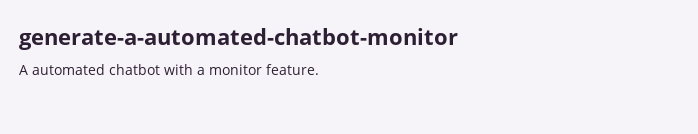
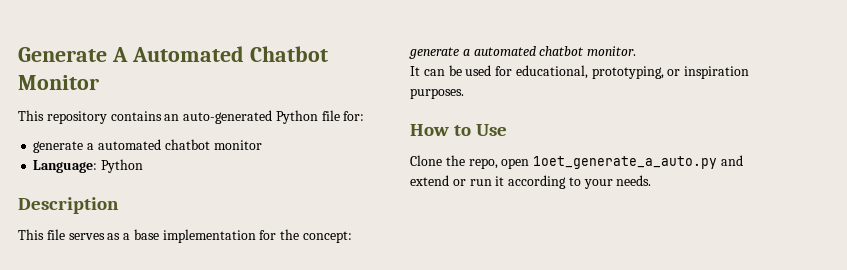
[19,28,458,50] [19,64,319,75] generate-a-automated-chatbot-monitor // A automated chatbot with a monitor feature. -> [18,46,328,62] [18,75,99,90] [18,110,365,124] [33,139,262,153] [33,159,144,173] [18,197,119,214] [18,229,353,243] [409,46,637,59] [410,65,750,79] [410,88,464,99] [410,124,508,136] [410,155,743,169] [410,175,652,189] Generate A Automated Chatbot Monitor // This repository contains an auto-generated Python file for: // generate a automated chatbot monitor // Language: Python // Description // This file serves as a base implementation for the concept: generate a automated chatbot monitor. // It can be used for educational, prototyping, or inspiration purposes. // How to Use // Clone the repo, open 1oet_generate_a_auto.py and extend or run it according to your needs.

